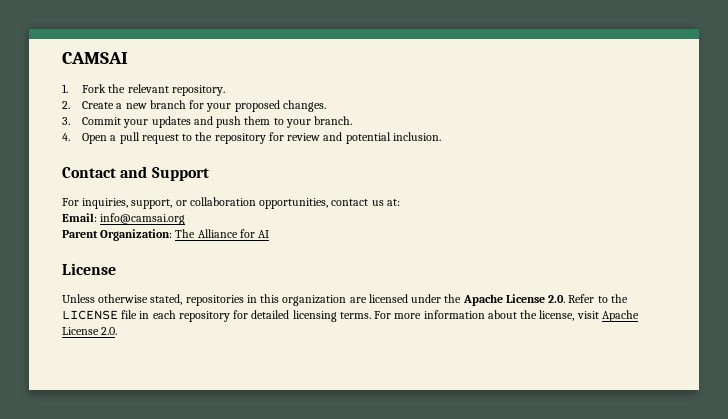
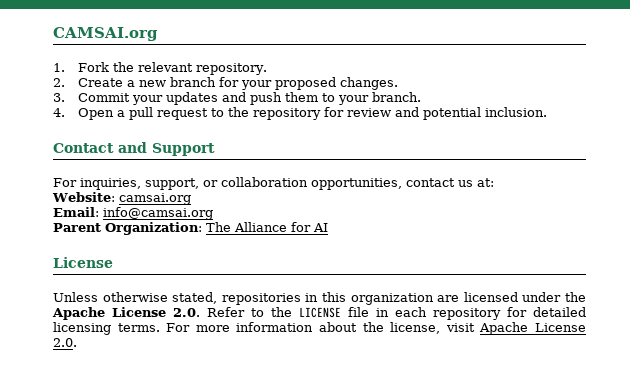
[62,52,128,64] CAMSAI -> [53,27,158,41] CAMSAI.org
(400, 202) none -> [52,192,191,205] // Website: camsai.org

